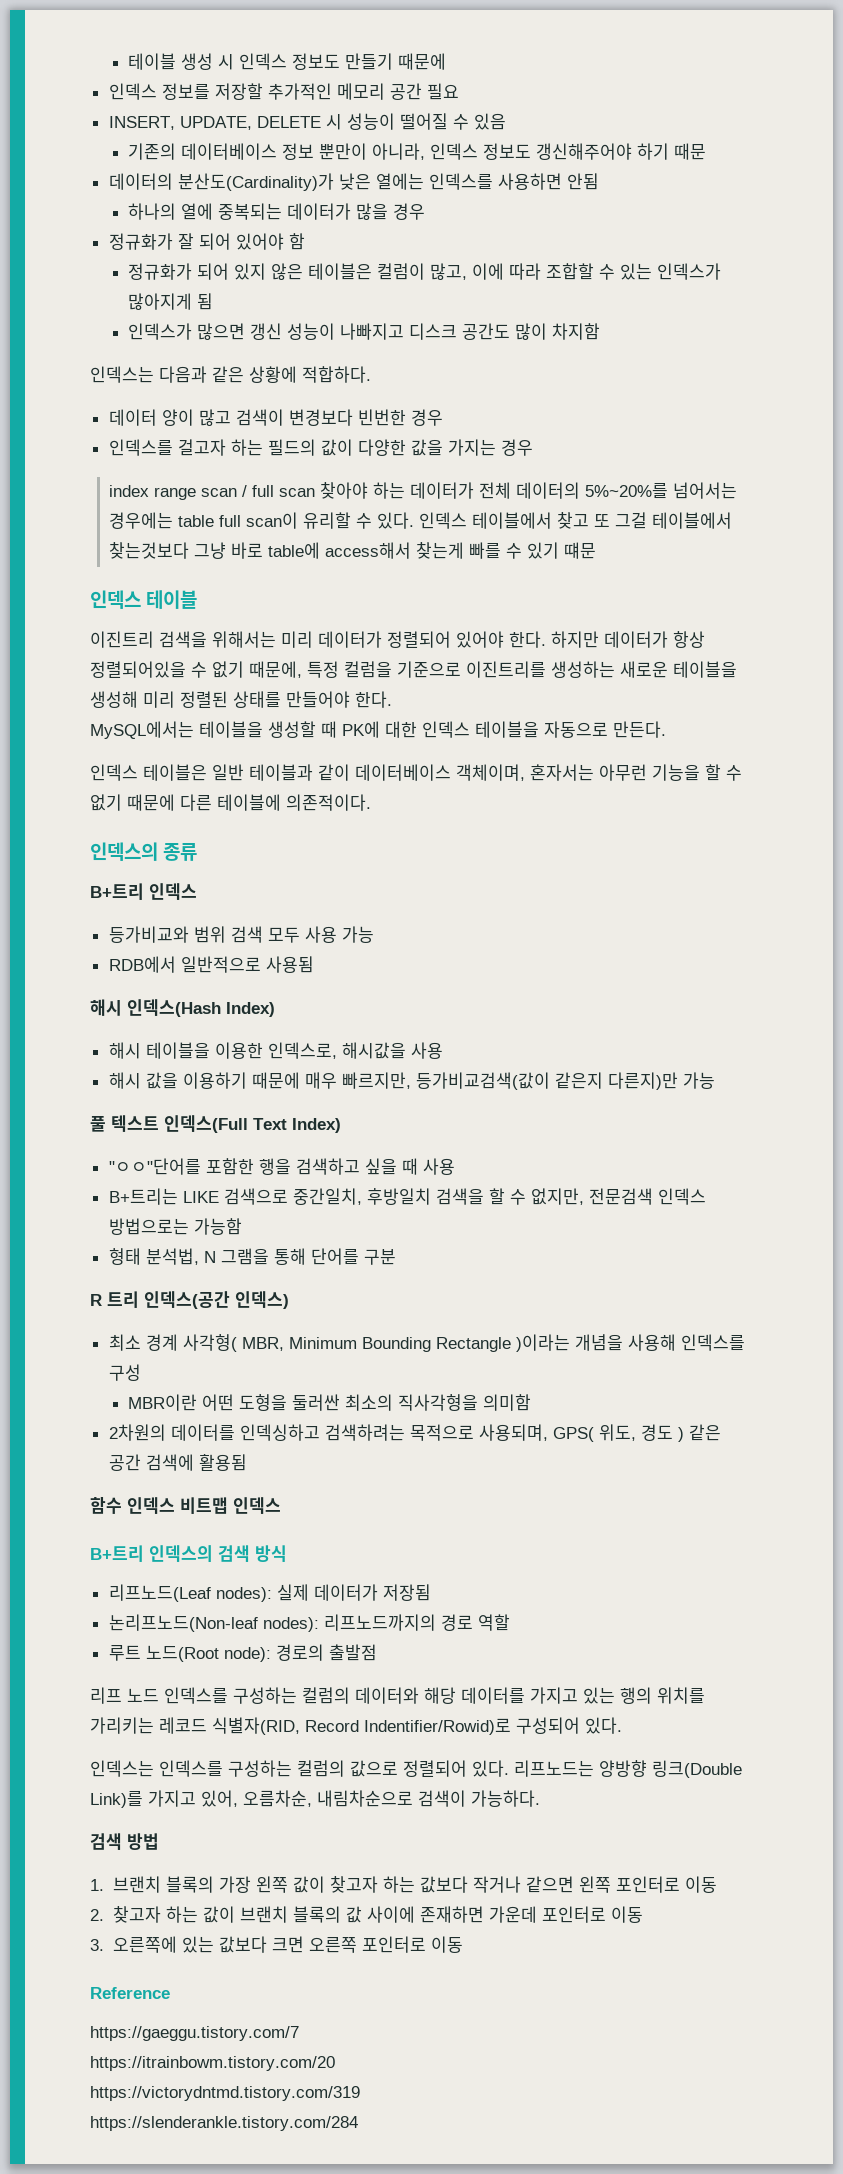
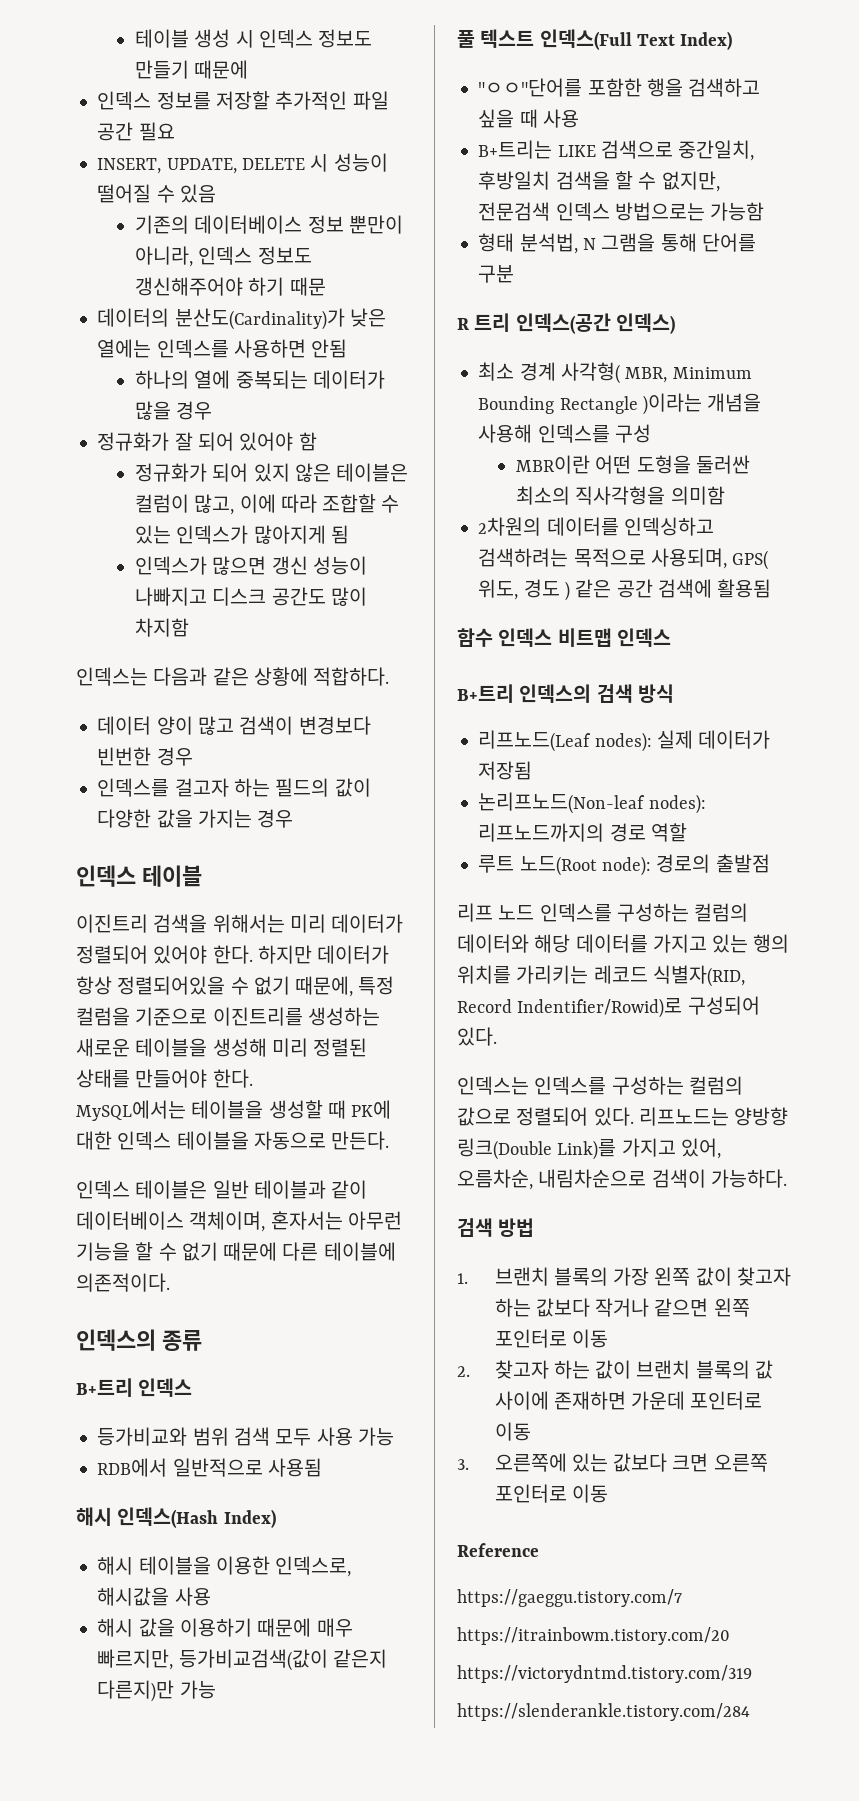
[336,83,385,100] 메모리 -> [352,91,389,110] 파일
[109,482,738,500] [109,512,733,529] [109,542,597,559] // index range scan / full scan 찾아야 하는 데이터가 전체 데이터의 5%~20%를 넘어서는 경우에는 table full scan이 유리할 수 있다. 인덱스 테이블에서 찾고 또 그걸 테이블에서 찾는것보다 그냥 바로 table에 access해서 찾는게 빠를 수 있기 떄문 -> (294, 818) none

